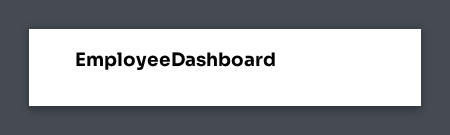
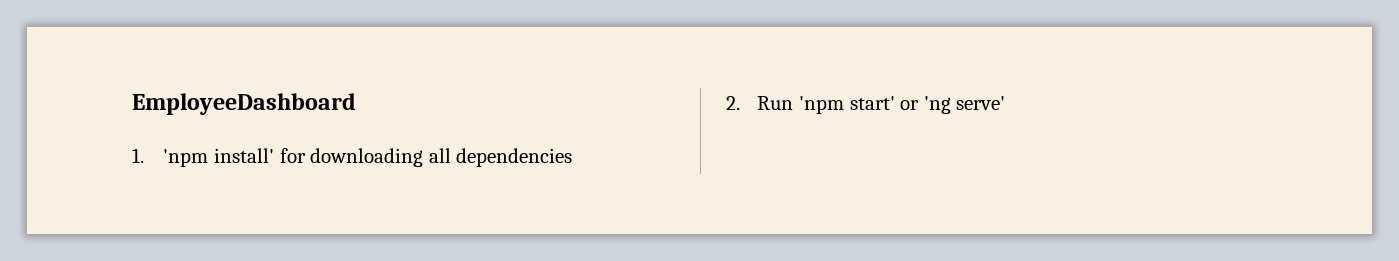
(276, 61) none -> [132,148,573,167] [726,96,1006,114] // 1. 'npm install' for downloading all dependencies // 2. Run 'npm start' or 'ng serve'

